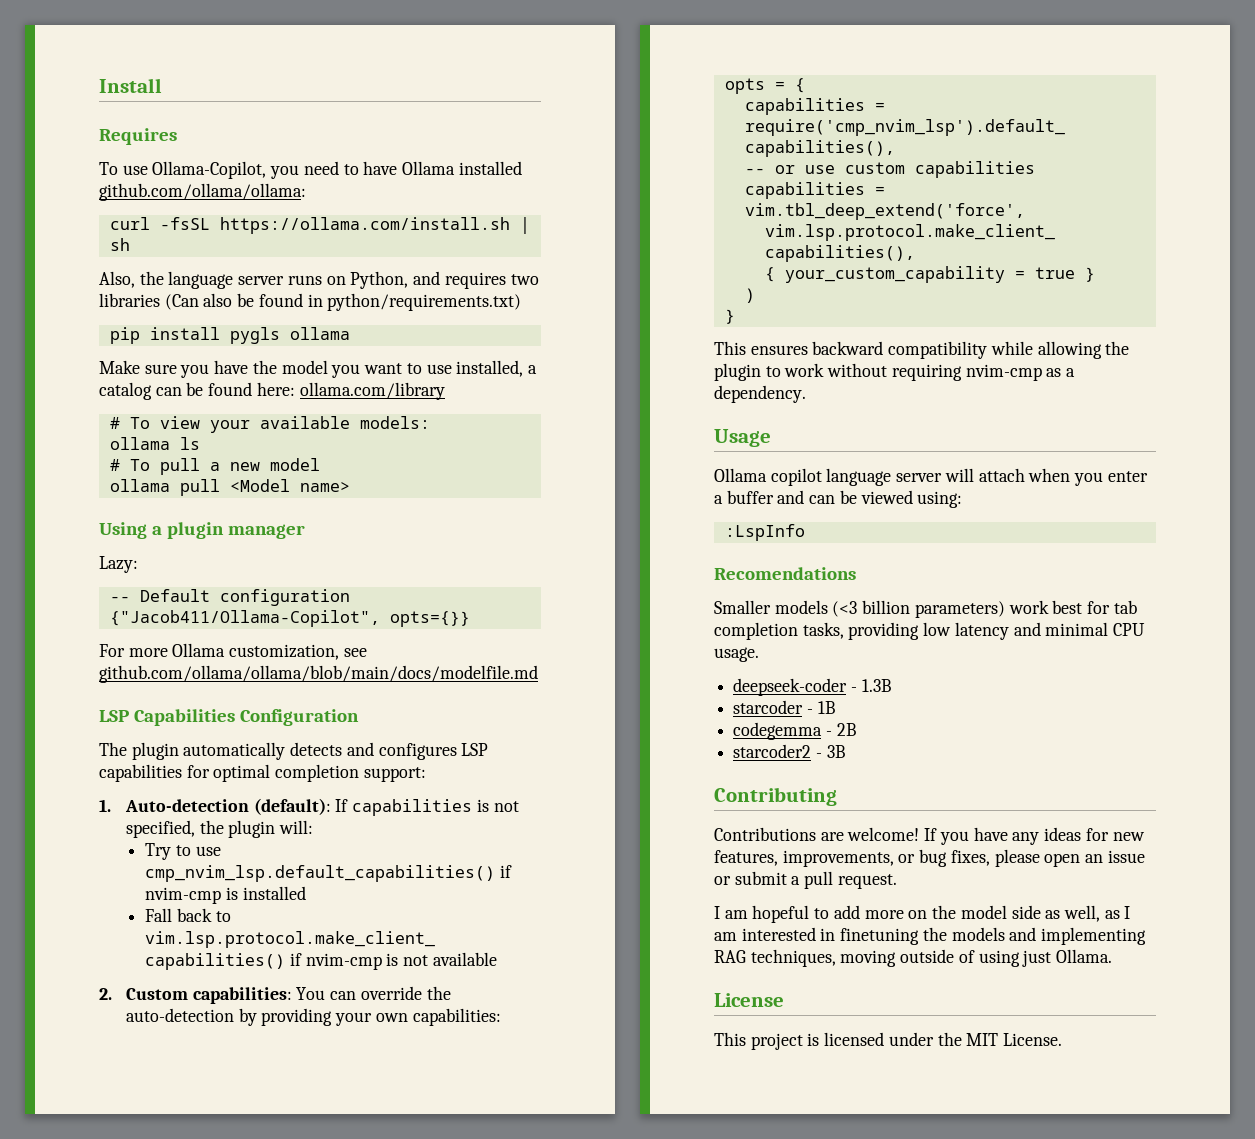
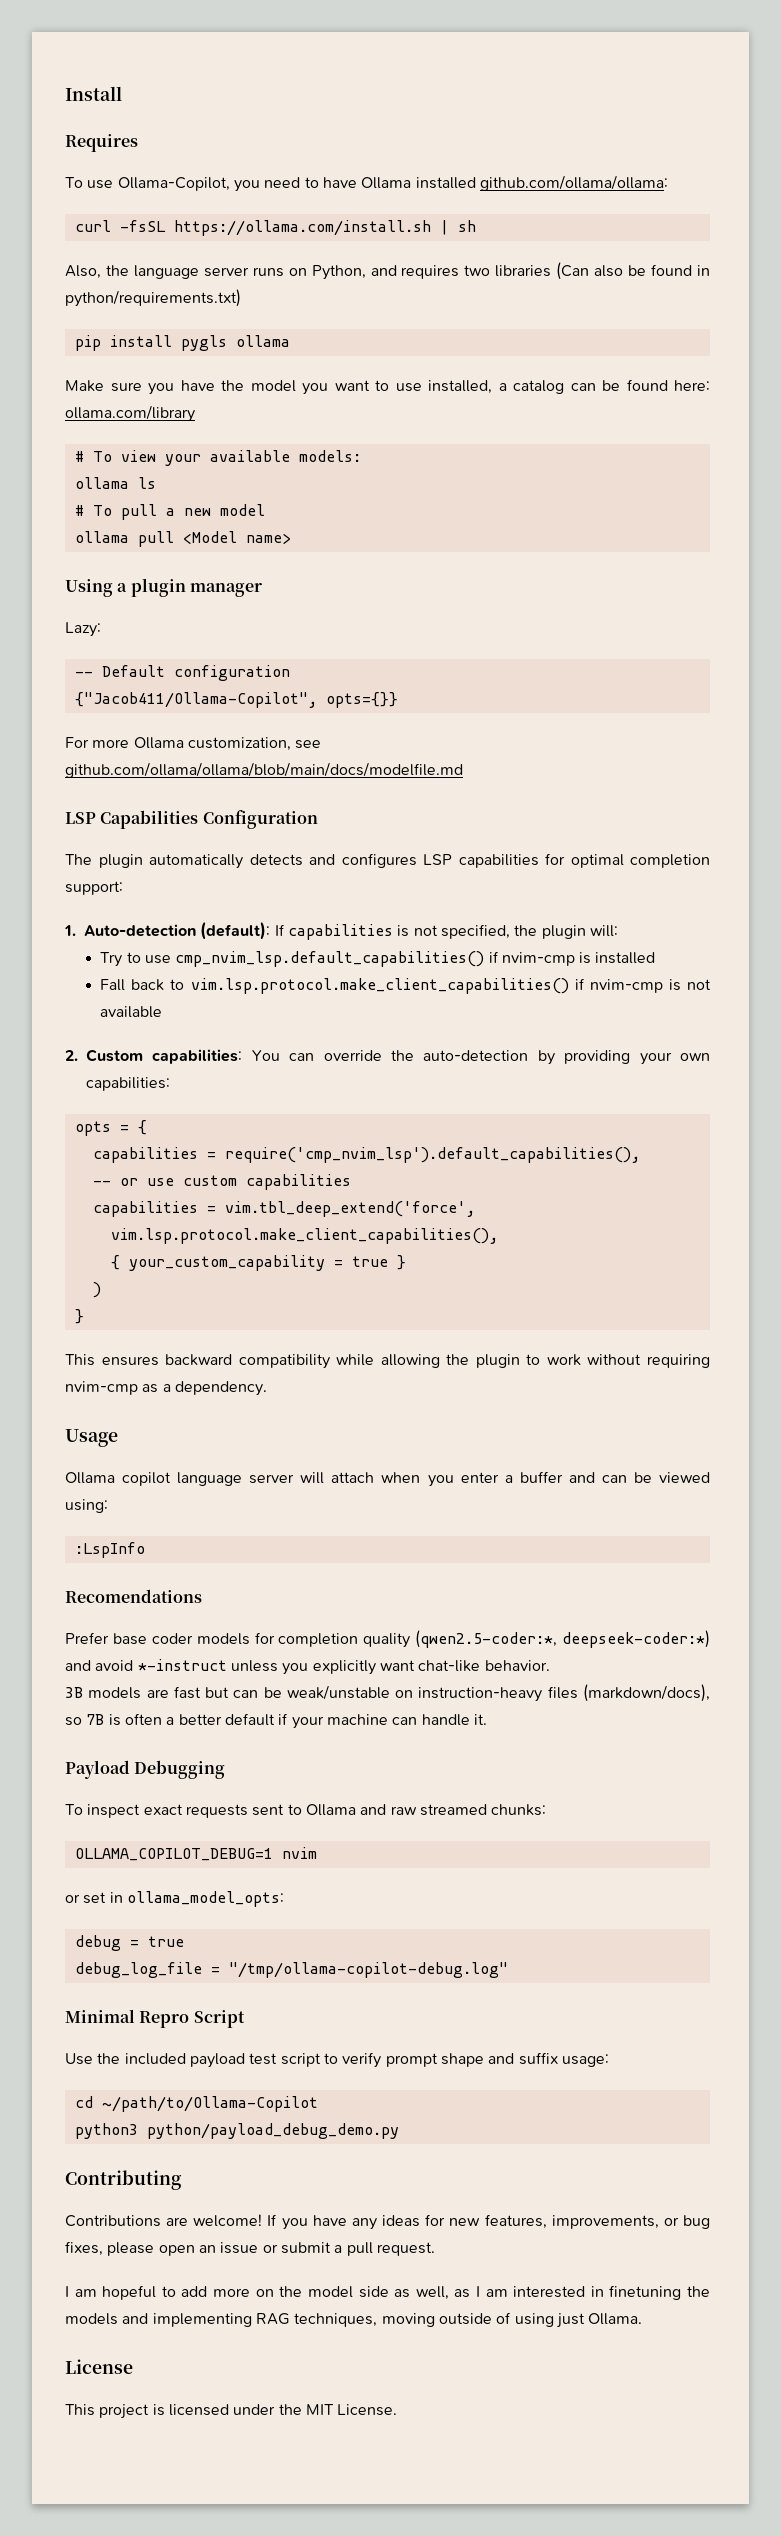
[714,600,1137,618] [714,622,1146,640] [714,647,759,662] [733,678,891,696] [733,700,835,714] [733,722,856,740] [733,744,845,758] Smaller models (<3 billion parameters) work best for tab completion tasks, providing low latency and minimal CPU usage. // deepseek-coder - 1.3B // starcoder - 1B // codegemma - 2B // starcoder2 - 3B -> [65,1630,710,1648] [65,1659,550,1675] [65,1684,710,1702] [65,1713,487,1729] [65,1760,226,1779] [65,1804,547,1818] [74,1847,317,1861] [65,1891,284,1907] [74,1935,184,1951] [74,1962,508,1978] [65,2009,245,2028] [65,2052,609,2068] [74,2096,318,2112] [74,2123,399,2139] Prefer base coder models for completion quality (qwen2.5-coder:*, deepseek-coder:*) and avoid *-instruct unless you explicitly want chat-like behavior. // 3B models are fast but can be weak/unstable on instruction-heavy files (markdown/docs), so 7B is often a better default if your machine can handle it. // Payload Debugging // To inspect exact requests sent to Ollama and raw streamed chunks: // OLLAMA_COPILOT_DEBUG=1 nvim // or set in ollama_model_opts: // debug = true // debug_log_file = "/tmp/ollama-copilot-debug.log" // Minimal Repro Script // Use the included payload test script to verify prompt shape and suffix usage: // cd ~/path/to/Ollama-Copilot // python3 python/payload_debug_demo.py

